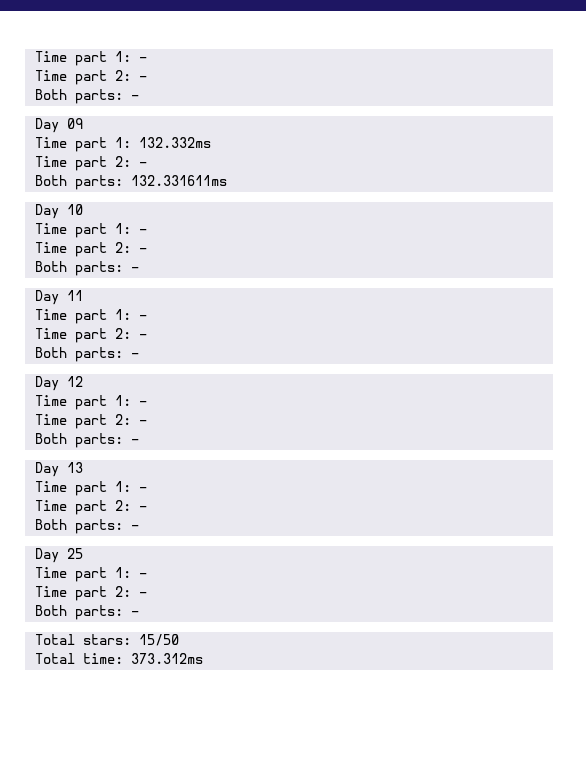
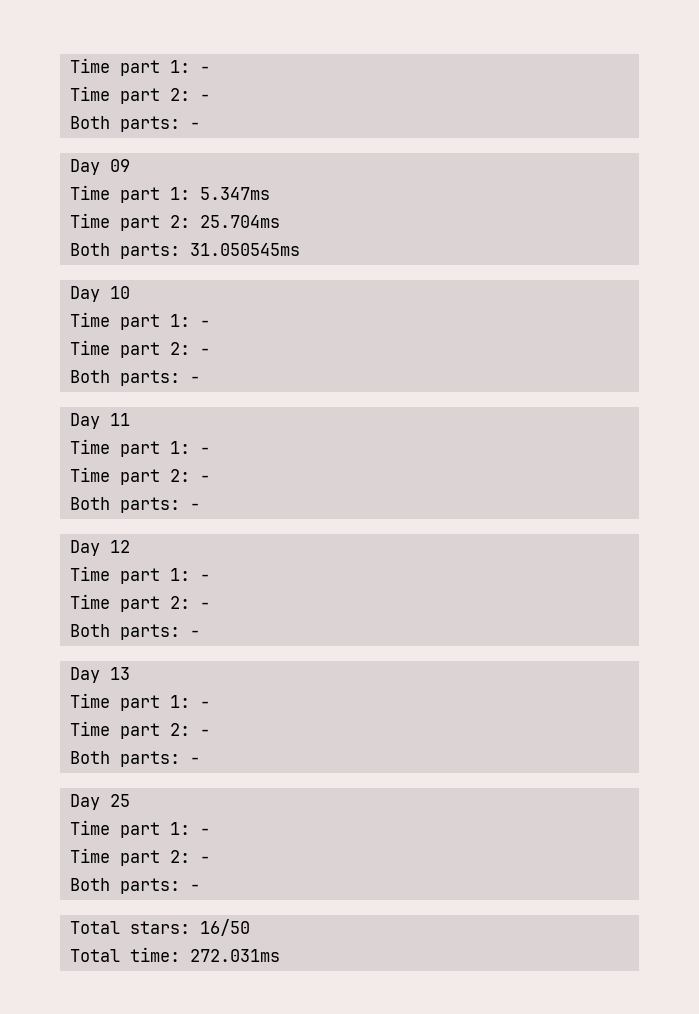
[138,137,211,148] [34,156,147,171] [34,175,227,190] 132.332ms // Time part 2: - // Both parts: 132.331611ms -> [199,187,270,200] [69,213,280,231] [69,243,300,259] 5.347ms // Time part 2: 25.704ms // Both parts: 31.050545ms
[138,634,179,646] 15/50 -> [199,919,250,936] 16/50
[130,653,203,664] 373.312ms -> [189,949,280,962] 272.031ms

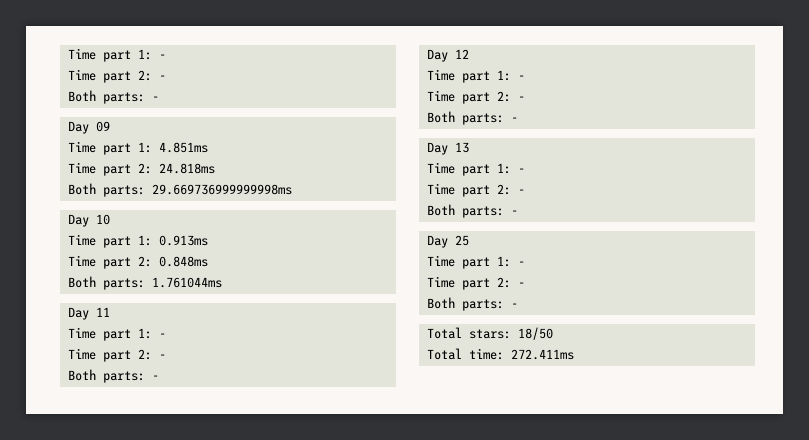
[199,187,270,200] [69,213,280,231] [69,243,300,259] 5.347ms // Time part 2: 25.704ms // Both parts: 31.050545ms -> [158,142,208,153] [67,162,215,176] [67,183,292,197] 4.851ms // Time part 2: 24.818ms // Both parts: 29.669736999999998ms
[199,320,210,327] [69,340,210,358] [69,370,200,386] - // Time part 2: - // Both parts: - -> [158,235,208,246] [67,255,208,269] [67,276,222,290] 0.913ms // Time part 2: 0.848ms // Both parts: 1.761044ms
[199,919,250,936] 16/50 -> [517,327,553,340] 18/50
[189,949,280,962] 272.031ms -> [510,349,574,360] 272.411ms

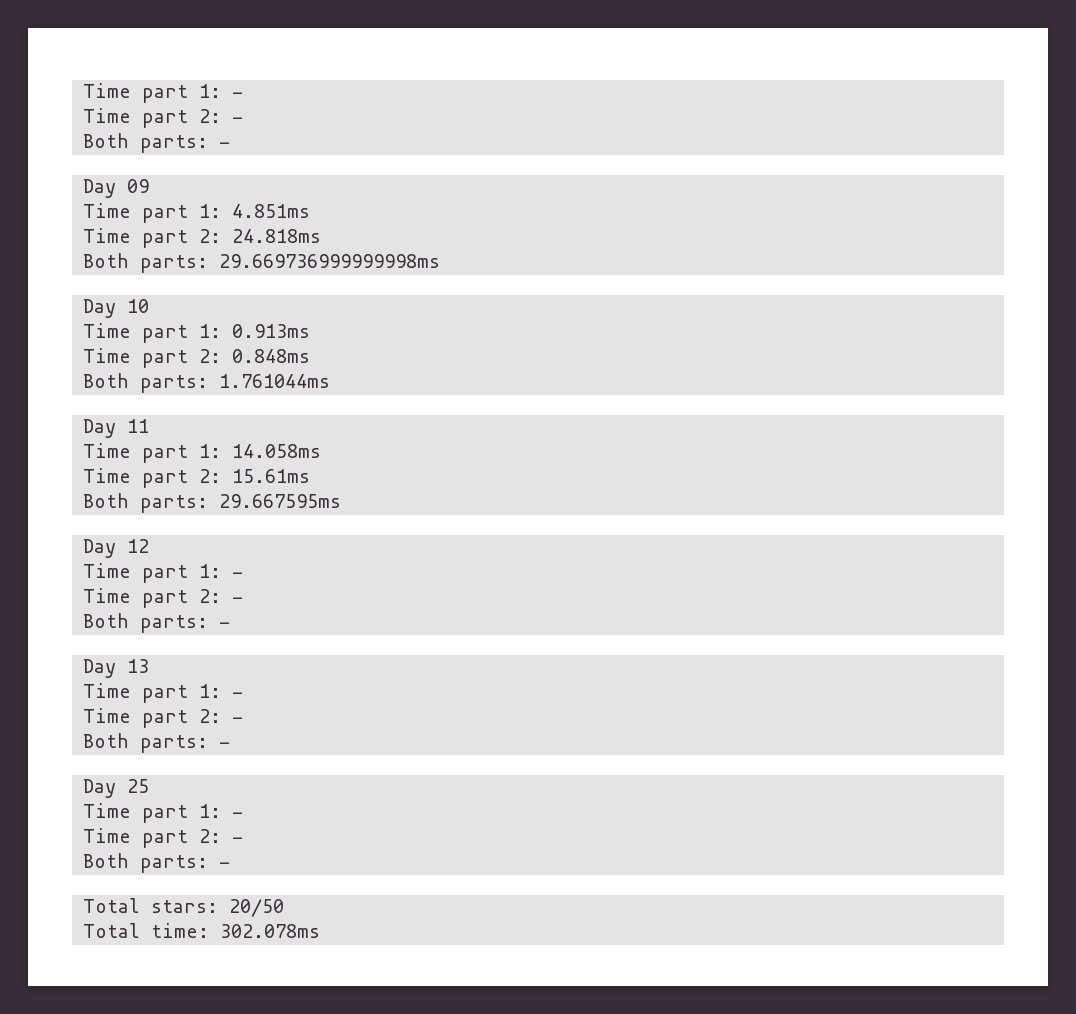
[158,333,166,338] [67,348,166,362] [67,369,159,383] - // Time part 2: - // Both parts: - -> [232,444,322,458] [83,468,311,488] [83,493,342,513] 14.058ms // Time part 2: 15.61ms // Both parts: 29.667595ms
[517,327,553,340] 18/50 -> [229,899,285,917] 20/50
[510,349,574,360] 272.411ms -> [220,924,321,938] 302.078ms

